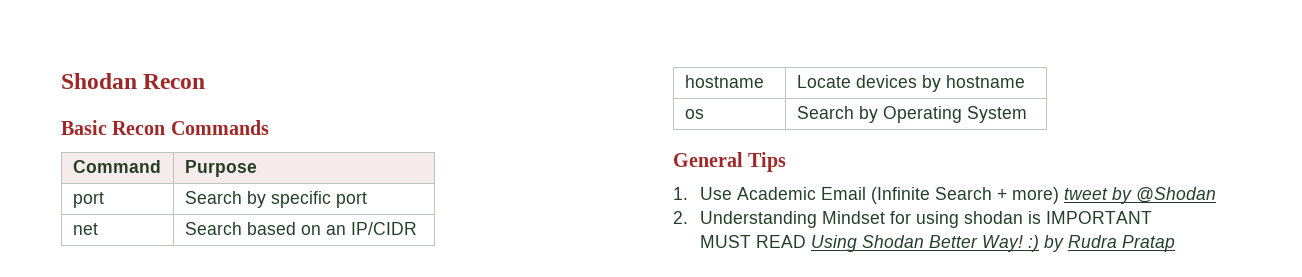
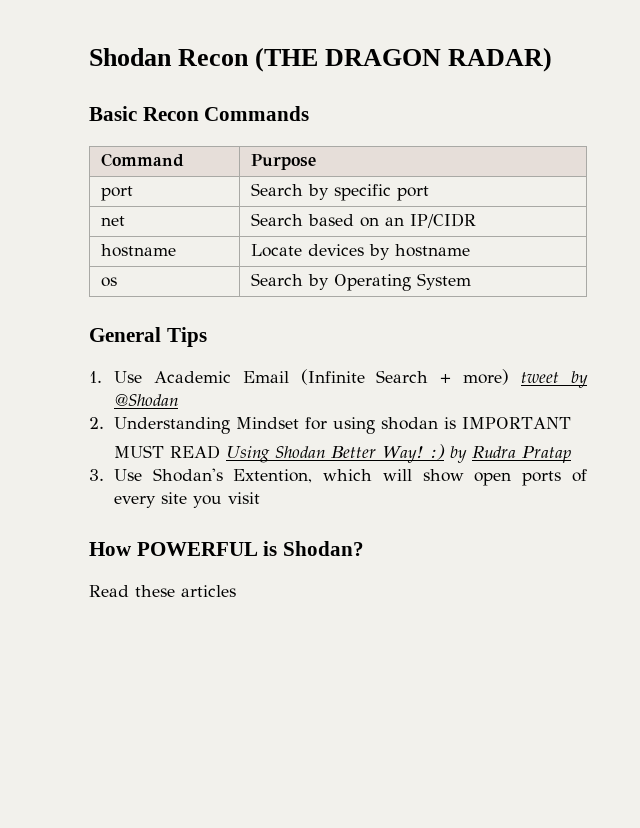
(206, 81) none -> [255,47,553,72] (THE DRAGON RADAR)
(1175, 243) none -> [89,468,587,486] [113,492,260,508] [89,541,365,556] [89,585,236,597] // 3. Use Shodan's Extention, which will show open ports of every site you visit // How POWERFUL is Shodan? // Read these articles

